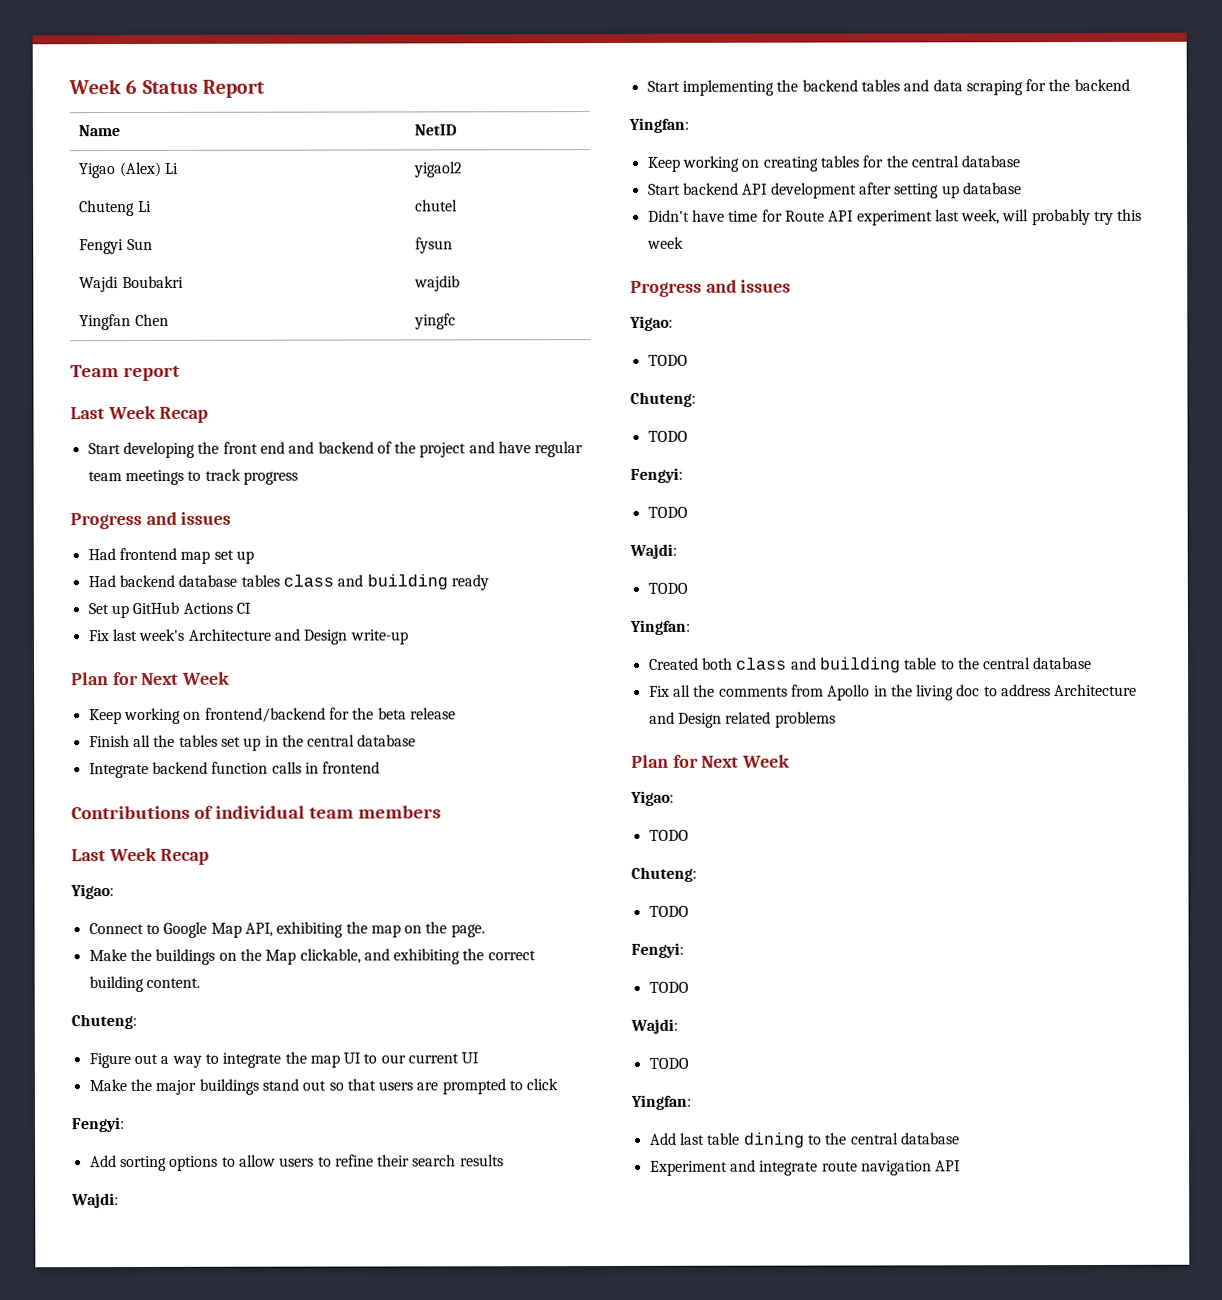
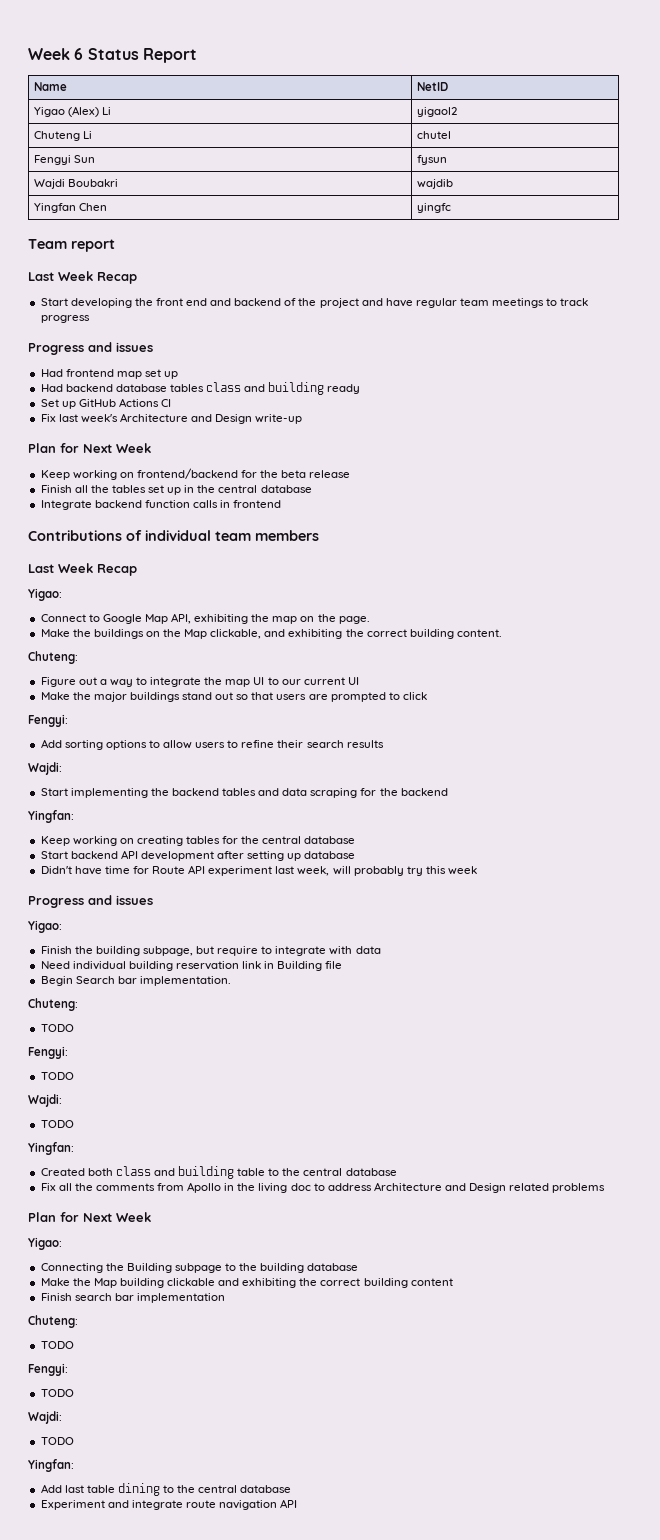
[647,354,688,366] TODO -> [40,946,381,956] [40,961,343,971] [40,976,231,986] Finish the building subpage, but require to integrate with data // Need individual building reservation link in Building file // Begin Search bar implementation.
[648,829,689,841] TODO -> [40,1263,359,1273] [40,1278,453,1288] [40,1293,225,1303] Connecting the Building subpage to the building database // Make the Map building clickable and exhibiting the correct building content // Finish search bar implementation

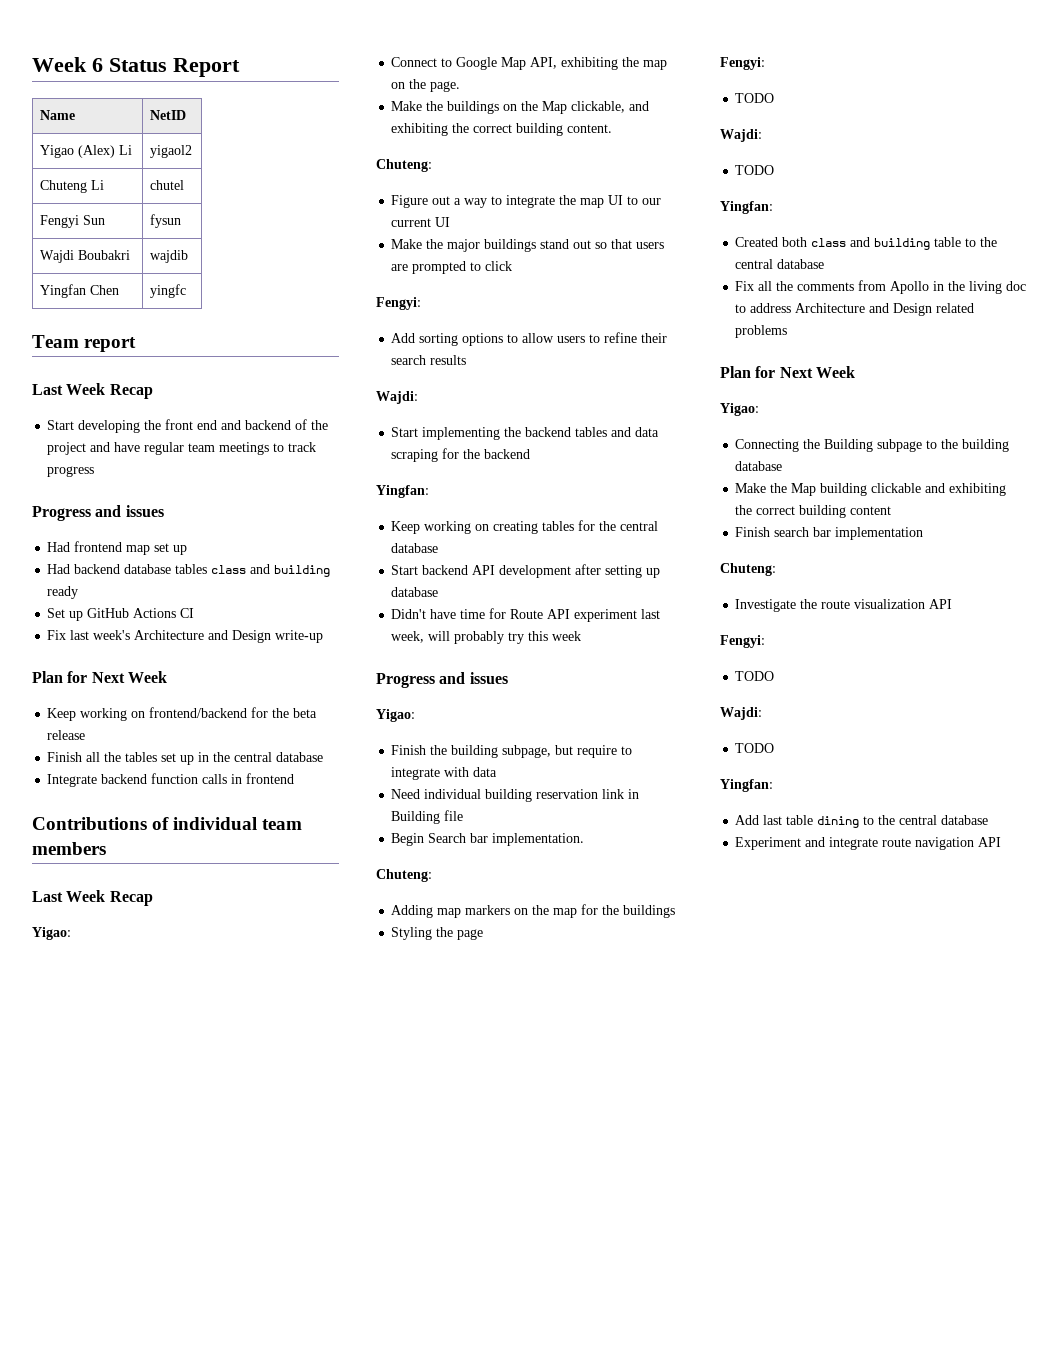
[40,1024,74,1032] TODO -> [391,904,676,918] [391,927,484,940] Adding map markers on the map for the buildings // Styling the page
[40,1341,74,1349] TODO -> [735,599,953,612] Investigate the route visualization API

